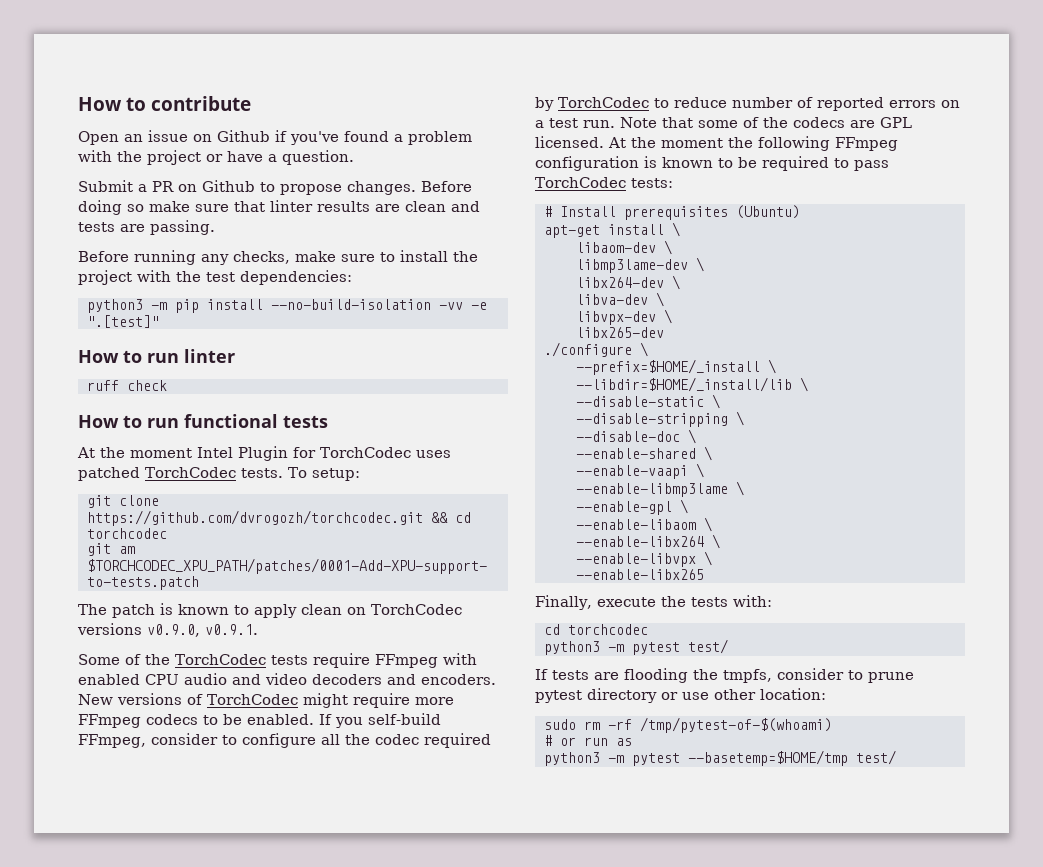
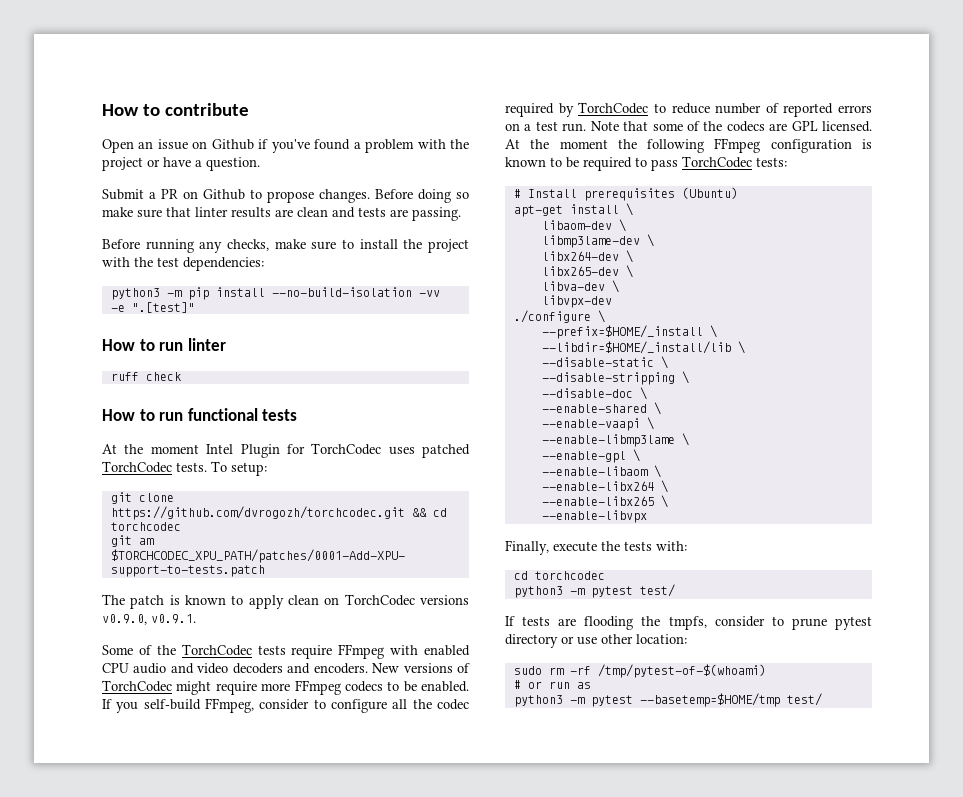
(680, 282) none -> [541,265,633,278] // libx265-dev \
[663,309,672,324] [575,327,664,338] \ // libx265-dev -> (612, 301) none
[575,551,712,567] [575,569,704,580] --enable-libvpx \ // --enable-libx265 -> [541,495,668,508] [541,510,647,523] --enable-libx265 \ // --enable-libvpx

